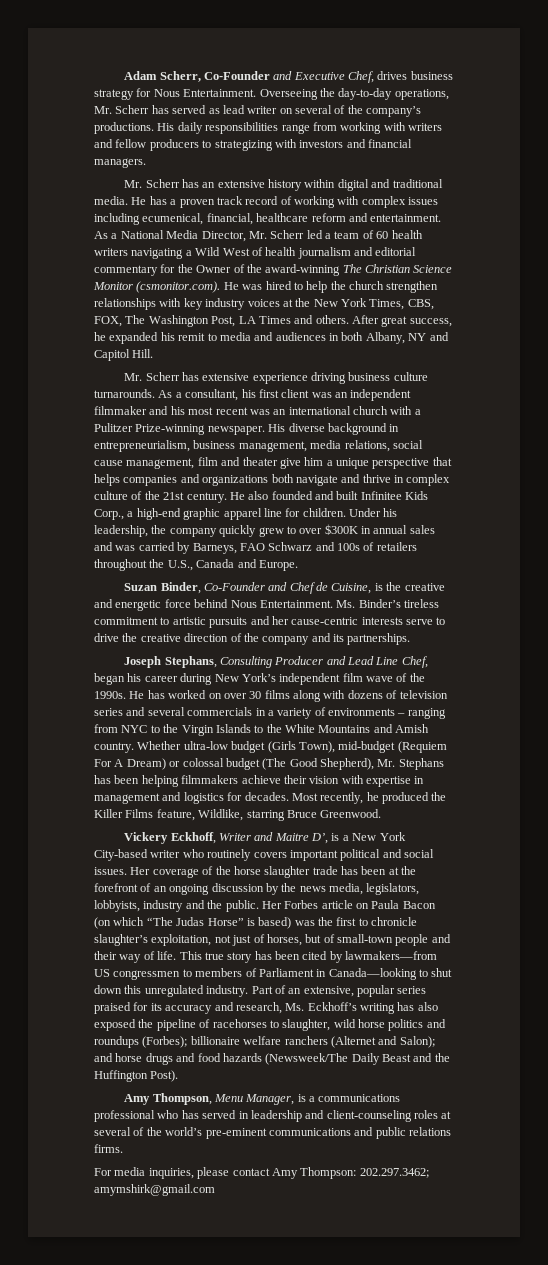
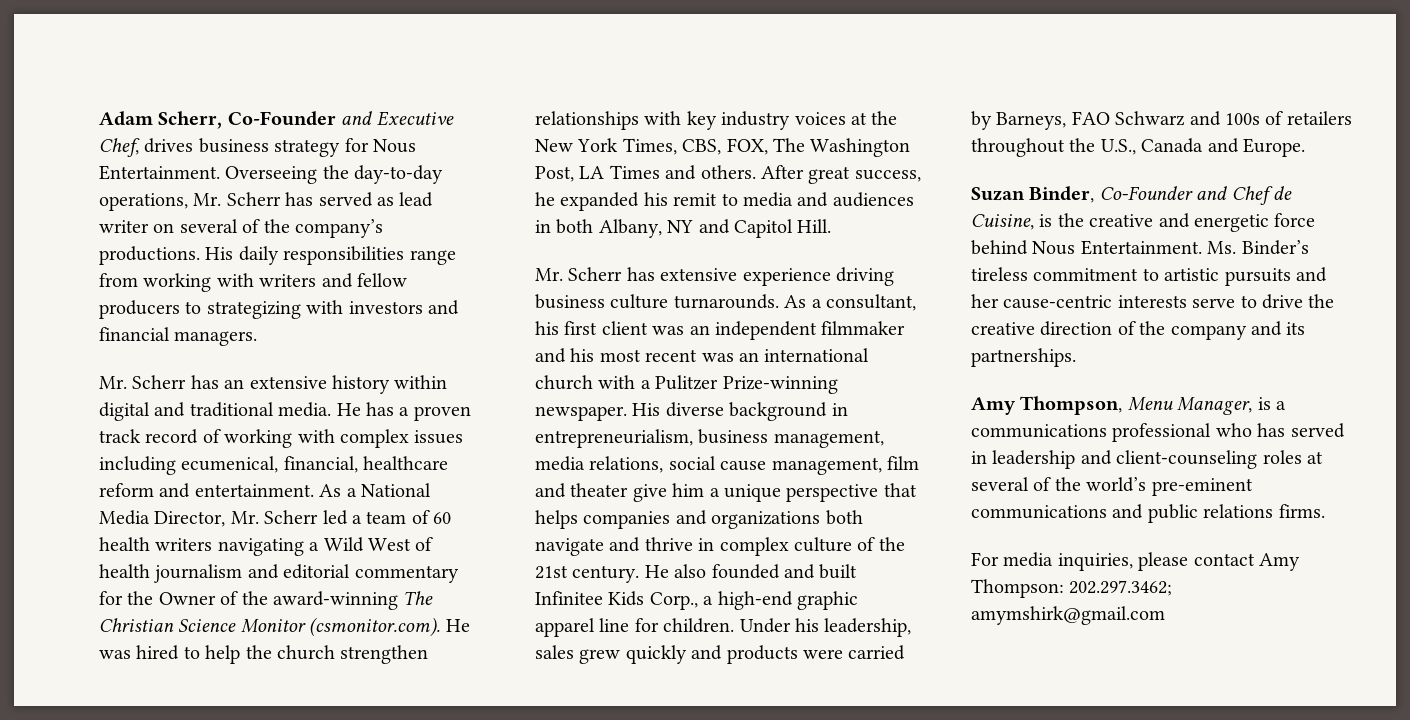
[151,524,435,537] [94,542,136,551] the company quickly grew to over $300K in annual sales and was -> [535,645,843,664] sales grew quickly and products were
[124,656,428,668] [94,673,425,685] [94,690,448,702] [94,707,446,719] [94,724,430,736] [94,741,447,753] [94,758,444,770] [94,775,425,787] [94,792,447,804] [94,809,382,821] [124,832,406,844] [94,849,434,861] [94,866,417,878] [94,883,420,895] [94,900,436,912] [94,917,418,929] [94,934,451,946] [94,951,438,963] [94,968,453,980] [94,985,427,997] [94,1002,438,1014] [94,1019,446,1031] [94,1036,435,1048] [94,1053,450,1065] [94,1070,179,1082] // Joseph Stephans, Consulting Producer and Lead Line Chef, began his career during New York’s independent film wave of the 1990s. He has worked on over 30 films along with dozens of television series and several commercials in a variety of environments – ranging from NYC to the Virgin Islands to the White Mountains and Amish country. Whether ultra-low budget (Girls Town), mid-budget (Requiem For A Dream) or colossal budget (The Good Shepherd), Mr. Stephans has been helping filmmakers achieve their vision with expertise in management and logistics for decades. Most recently, he produced the Killer Films feature, Wildlike, starring Bruce Greenwood. // Vickery Eckhoff, Writer and Maitre D’, is a New York City-based writer who routinely covers important political and social issues. Her coverage of the horse slaughter trade has been at the forefront of an ongoing discussion by the news media, legislators, lobbyists, industry and the public. Her Forbes article on Paula Bacon (on which “The Judas Horse” is based) was the first to chronicle slaughter’s exploitation, not just of horses, but of small-town people and their way of life. This true story has been cited by lawmakers—from US congressmen to members of Parliament in Canada—looking to shut down this unregulated industry. Part of an extensive, popular series praised for its accuracy and research, Ms. Eckhoff’s writing has also exposed the pipeline of racehorses to slaughter, wild horse politics and roundups (Forbes); billionaire welfare ranchers (Alternet and Salon); and horse drugs and food hazards (Newsweek/The Daily Beast and the Huffington Post). -> (1076, 357) none

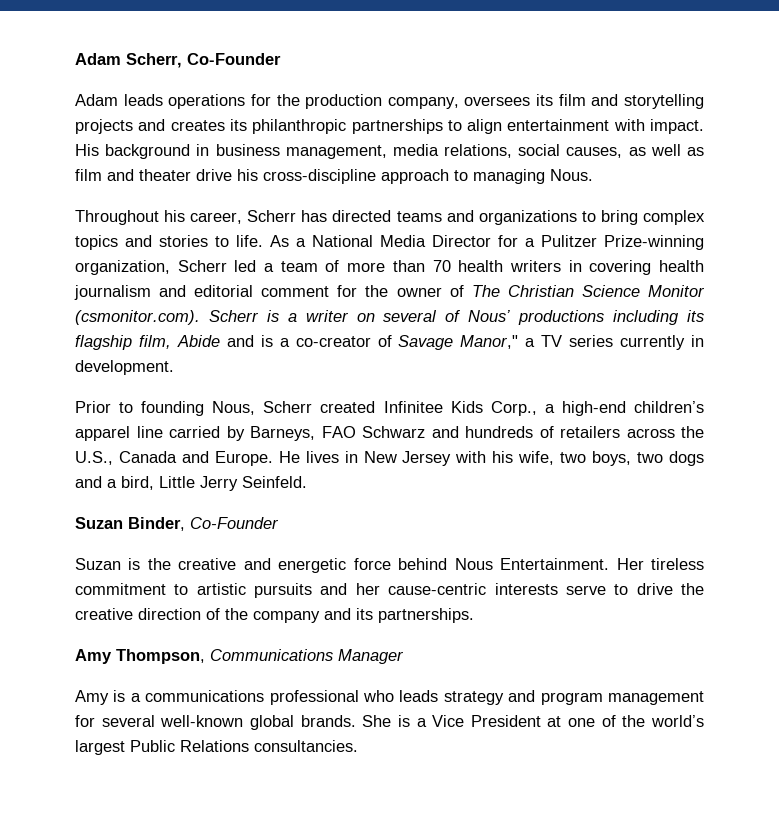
[341,111,454,126] [99,138,416,157] [99,165,444,184] [99,192,434,211] [99,219,383,238] [99,246,456,265] [99,273,407,292] [99,300,459,319] [99,327,258,346] [99,375,448,394] [99,402,471,421] [99,429,464,448] [99,456,449,475] [99,483,431,498] [99,510,259,527] and Executive Chef, drives business strategy for Nous Entertainment. Overseeing the day-to-day operations, Mr. Scherr has served as lead writer on several of the company’s productions. His daily responsibilities range from working with writers and fellow producers to strategizing with investors and financial managers. // Mr. Scherr has an extensive history within digital and traditional media. He has a proven track record of working with complex issues including ecumenical, financial, healthcare reform and entertainment. As a National Media Director, Mr. -> [75,94,704,109] [75,119,704,134] [75,144,704,159] [75,169,593,184] [75,210,705,225] [75,235,704,250] [75,260,170,275] // Adam leads operations for the production company, oversees its film and storytelling projects and creates its philanthropic partnerships to align entertainment with impact. His background in business management, media relations, social causes, as well as film and theater drive his cross-discipline approach to managing Nous. // Throughout his career, Scherr has directed teams and organizations to bring complex topics and stories to life. As a National Media Director for a Pulitzer Prize-winning organization,
[433,512,452,524] [99,537,434,556] 60 health writers navigating a Wild West of -> [347,260,652,275] more than 70 health writers in covering
[354,565,459,583] [99,591,398,610] commentary for the Owner of the award-winning -> [261,285,464,297] comment for the owner of
[445,619,470,632] [99,645,429,664] [535,111,898,130] [535,138,911,157] [535,165,921,184] [535,192,914,211] [535,219,832,238] [535,267,894,286] [535,294,916,311] [535,321,906,340] [535,348,870,363] [535,375,838,394] [535,402,848,421] [535,429,884,448] [535,456,919,475] [535,483,917,502] [535,510,863,529] [535,537,905,556] [535,564,858,583] He was hired to help the church strengthen relationships with key industry voices at the New York Times, CBS, FOX, The Washington Post, LA Times and others. After great success, he expanded his remit to media and audiences in both Albany, NY and Capitol Hill. // Mr. Scherr has extensive experience driving business culture turnarounds. As a consultant, his first client was an independent filmmaker and his most recent was an international church with a Pulitzer Prize-winning newspaper. His diverse background in entrepreneurialism, business management, media relations, social cause management, film and theater give him a unique perspective that helps companies and organizations both navigate and thrive in complex culture of the 21st century. He also founded and built -> [208,310,704,325] [75,335,705,350] [75,360,174,375] [75,401,376,416] Scherr is a writer on several of Nous’ productions including its flagship film, Abide and is a co-creator of Savage Manor," a TV series currently in development. // Prior to founding Nous, Scherr created
[797,591,858,610] graphic -> [633,401,704,413] children’s
[634,618,912,637] [535,645,843,664] for children. Under his leadership, sales grew quickly and products were -> (163, 432) none
[1225,113,1260,125] 100s -> [465,426,533,438] hundreds
[971,138,1065,157] throughout -> [626,428,675,438] across
(1305, 147) none -> [278,451,704,466] [75,476,307,491] He lives in New Jersey with his wife, two boys, two dogs and a bird, Little Jerry Seinfeld.
[1196,186,1292,205] [971,214,1034,230] and Chef de Cuisine, -> [75,558,121,570] // Suzan
[1207,240,1309,255] Ms. Binder’s -> [616,558,644,570] Her
[1127,397,1253,415] Menu Manager, -> [210,649,404,664] [75,690,109,705] Communications Manager // Amy
[1257,423,1345,438] [971,450,1323,469] [971,477,1253,496] [971,504,1325,523] [971,552,1300,571] [971,579,1173,598] [971,606,1165,625] has served in leadership and client-counseling roles at several of the world’s pre-eminent communications and public relations firms. // For media inquiries, please contact Amy Thompson: 202.297.3462; amymshirk@gmail.com -> [399,690,704,705] [75,715,704,730] [75,740,358,755] leads strategy and program management for several well-known global brands. She is a Vice President at one of the world’s largest Public Relations consultancies.

